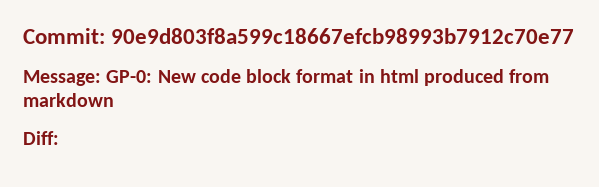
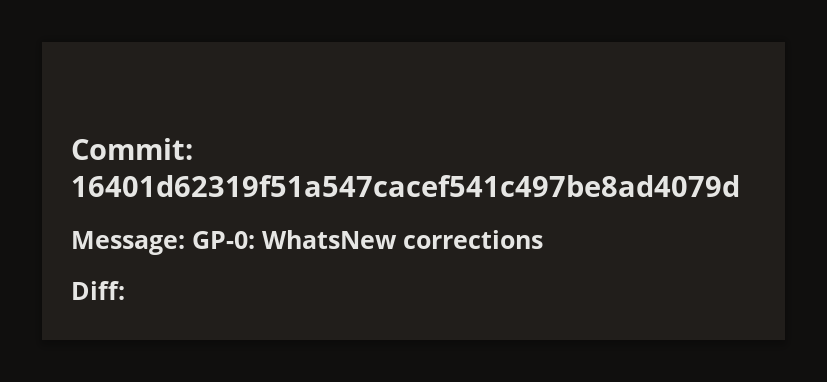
[111,28,575,44] 90e9d803f8a599c18667efcb98993b7912c70e77 -> [71,175,740,197] 16401d62319f51a547cacef541c497be8ad4079d
[157,69,550,86] [23,93,114,107] New code block format in html produced from markdown -> [262,230,543,249] WhatsNew corrections

